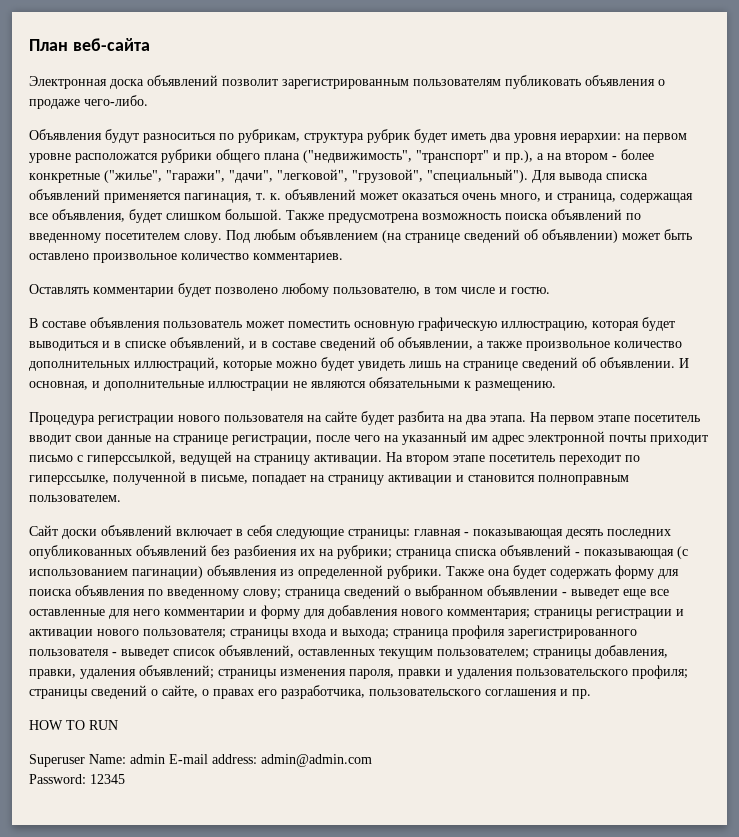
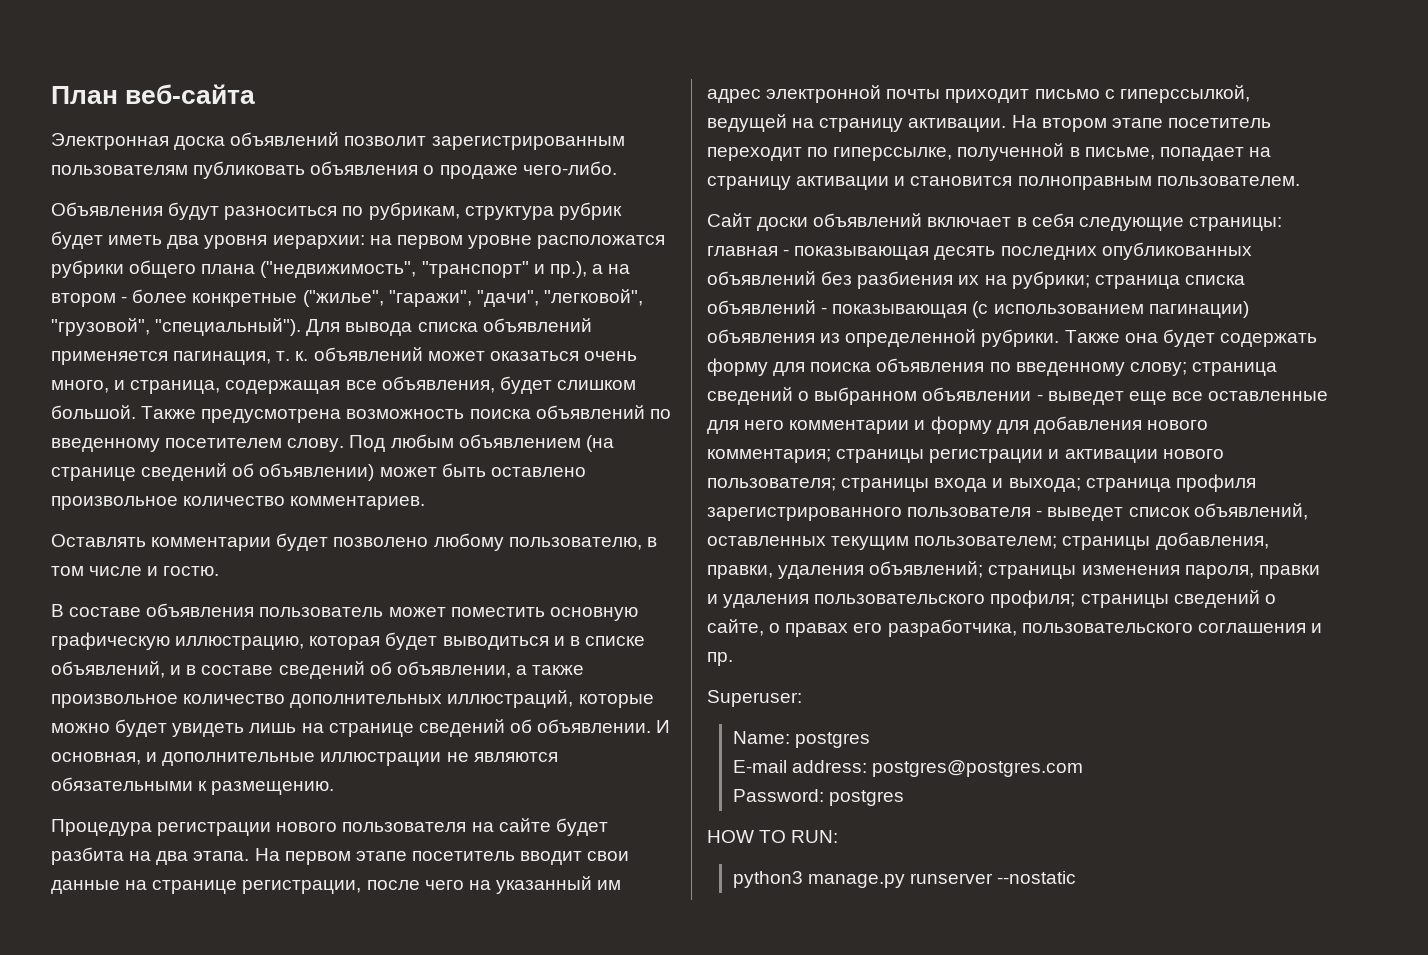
[29,720,118,730] [29,754,372,767] [29,774,125,784] HOW TO RUN // Superuser Name: admin E-mail address: admin@admin.com // Password: 12345 -> [707,690,802,707] [732,731,870,748] [732,760,1083,777] [732,789,904,806] [707,830,839,843] [732,871,1077,888] Superuser: // Name: postgres // E-mail address: postgres@postgres.com // Password: postgres // HOW TO RUN: // python3 manage.py runserver --nostatic

